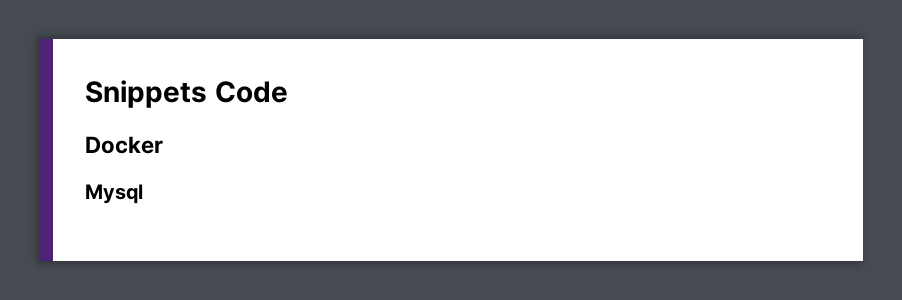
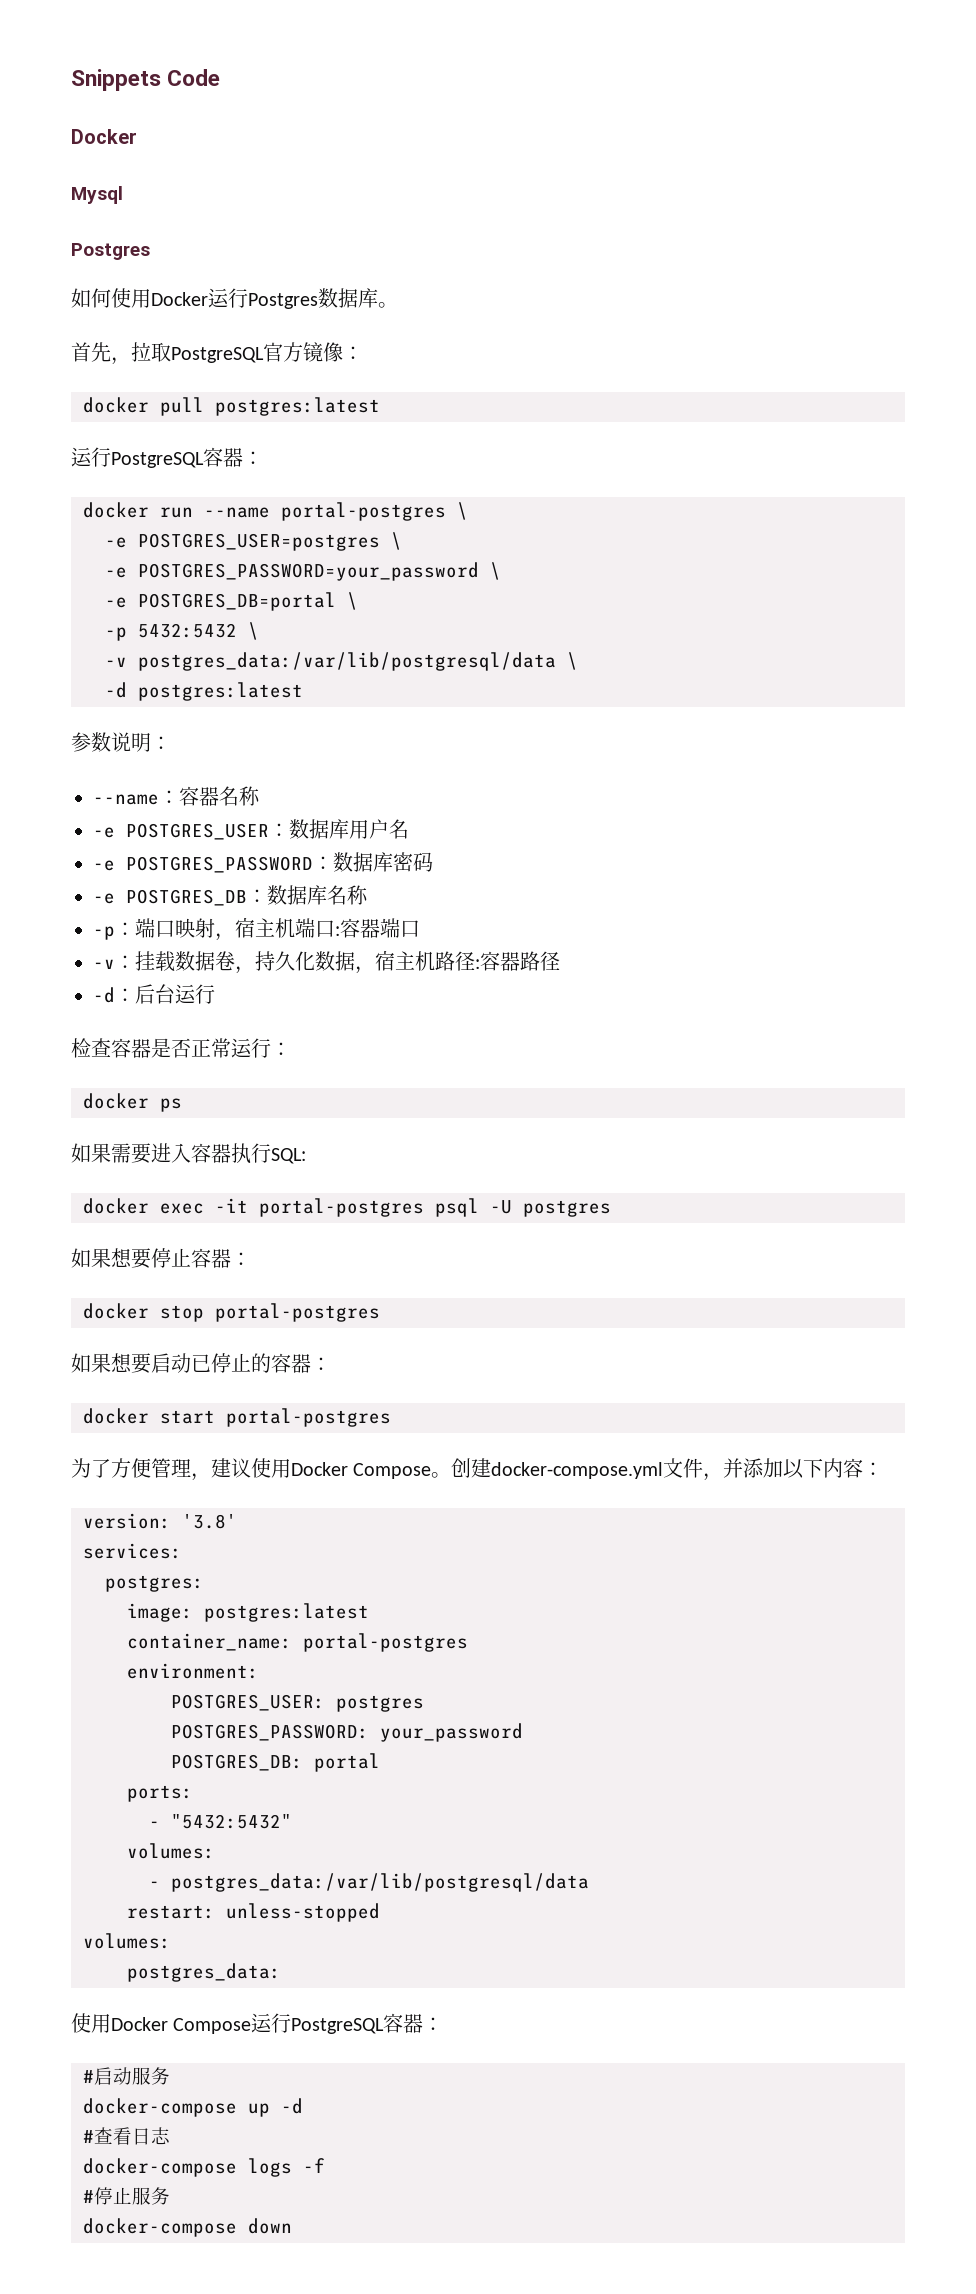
(143, 194) none -> [71,243,150,260] [71,288,398,309] [71,342,363,365] [83,397,380,416] [71,447,263,468] [83,502,468,521] [105,532,402,551] [105,562,501,581] [105,592,358,611] [105,622,259,641] [105,652,578,671] [105,682,303,701] [71,732,171,752] [93,786,260,806] [93,819,409,840] [93,852,433,873] [93,885,368,906] [93,917,420,941] [93,950,560,974] [93,984,215,1004] [71,1038,291,1058] [83,1093,182,1112] [71,1143,306,1164] [83,1198,611,1217] [71,1248,251,1269] [83,1303,380,1322] [71,1353,331,1374] [83,1408,391,1427] [71,1458,884,1481] [83,1513,237,1529] [83,1543,182,1559] [105,1575,204,1592] [127,1603,369,1622] [127,1633,468,1652] [127,1663,259,1679] [171,1694,424,1712] [171,1723,523,1742] [171,1753,380,1772] [127,1785,193,1802] [149,1814,292,1829] [127,1843,215,1859] [149,1873,589,1892] [127,1903,380,1922] [83,1933,171,1949] [127,1963,281,1982] [71,2013,444,2034] [83,2067,170,2085] [83,2098,303,2117] [83,2127,170,2145] [83,2158,325,2177] [83,2187,170,2205] [83,2218,292,2237] // Postgres // 如何使用Docker运行Postgres数据库。 // 首先，拉取PostgreSQL官方镜像： // docker pull postgres:latest // 运行PostgreSQL容器： // docker run --name portal-postgres \ // -e POSTGRES_USER=postgres \ // -e POSTGRES_PASSWORD=your_password \ // -e POSTGRES_DB=portal \ // -p 5432:5432 \ // -v postgres_data:/var/lib/postgresql/data \ // -d postgres:latest // 参数说明： // --name：容器名称 // -e POSTGRES_USER：数据库用户名 // -e POSTGRES_PASSWORD：数据库密码 // -e POSTGRES_DB：数据库名称 // -p：端口映射，宿主机端口:容器端口 // -v：挂载数据卷，持久化数据，宿主机路径:容器路径 // -d：后台运行 // 检查容器是否正常运行： // docker ps // 如果需要进入容器执行SQL: // docker exec -it portal-postgres psql -U postgres // 如果想要停止容器： // docker stop portal-postgres // 如果想要启动已停止的容器： // docker start portal-postgres // 为了方便管理，建议使用Docker Compose。创建docker-compose.yml文件，并添加以下内容： // version: '3.8' // services: // postgres: // image: postgres:latest // container_name: portal-postgres // environment: // POSTGRES_USER: postgres // POSTGRES_PASSWORD: your_password // POSTGRES_DB: portal // ports: // - "5432:5432" // volumes: // - postgres_data:/var/lib/postgresql/data // restart: unless-stopped // volumes: // postgres_data: // 使用Docker Compose运行PostgreSQL容器： // #启动服务 // docker-compose up -d // #查看日志 // docker-compose logs -f // #停止服务 // docker-compose down

